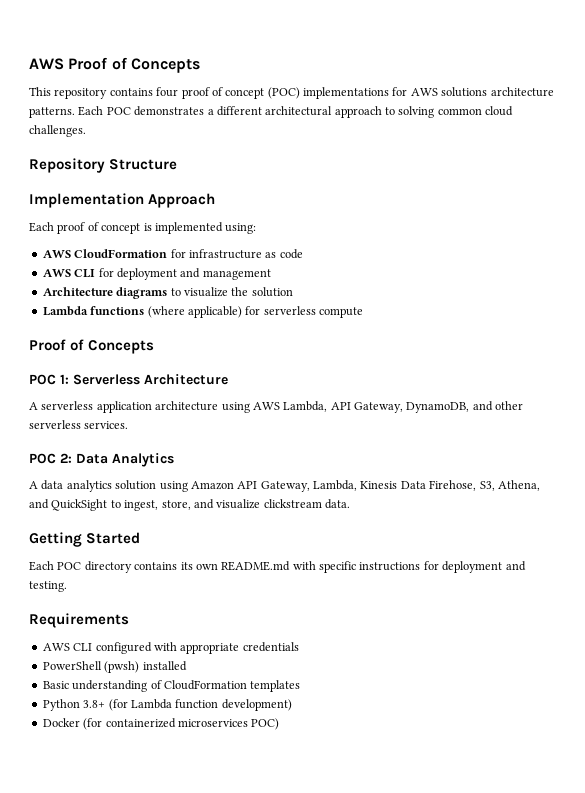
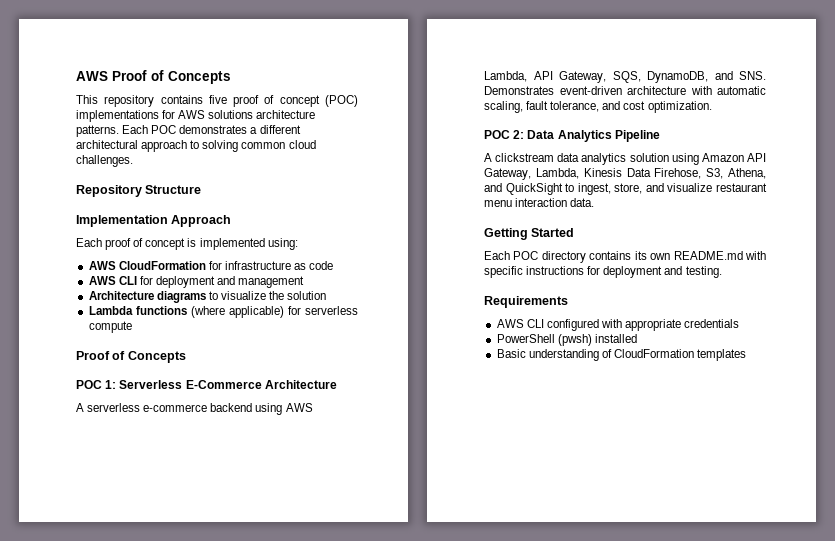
[156,87,179,97] four -> [208,95,227,104] five
(140, 379) none -> [185,380,262,389] E-Commerce
[96,401,219,413] application architecture -> [143,403,253,412] e-commerce backend
(403, 407) none -> [612,71,641,83] SQS,
[495,401,524,410] [29,420,129,429] other serverless services. -> [739,71,766,80] [484,86,766,95] [484,101,712,113] SNS. Demonstrates event-driven architecture with automatic scaling, fault tolerance, and cost optimization.
[29,481,38,489] // A -> [614,130,660,142] [484,153,555,162] Pipeline // A clickstream
[263,499,322,508] clickstream -> [716,183,767,192] [484,198,568,207] restaurant menu interaction
[42,699,292,711] [42,718,280,730] // Python 3.8+ (for Lambda function development) // Docker (for containerized microservices POC) -> (747, 355) none

